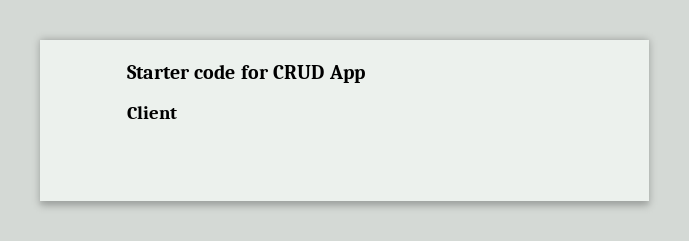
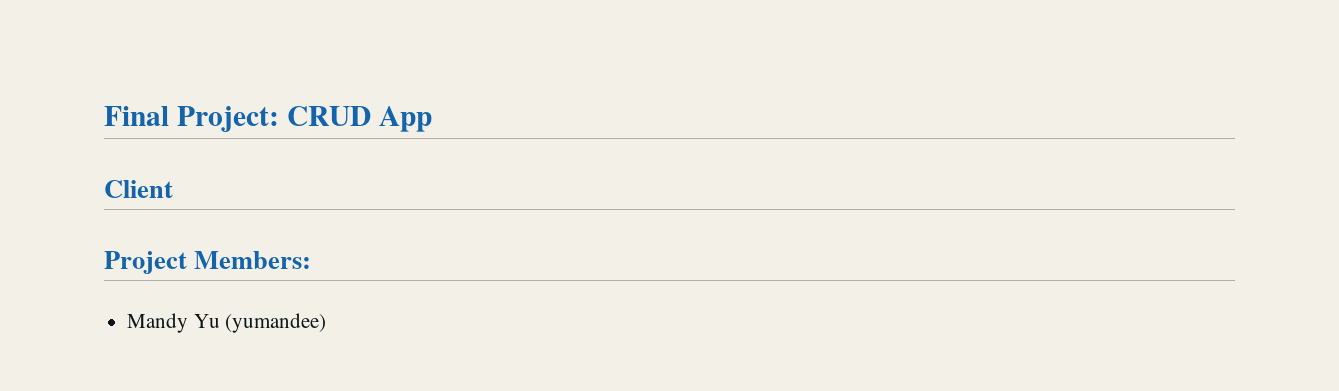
[127,64,269,79] Starter code for -> [104,106,279,132] Final Project:
(177, 112) none -> [104,251,312,274] [127,313,327,333] // Project Members: // Mandy Yu (yumandee)

